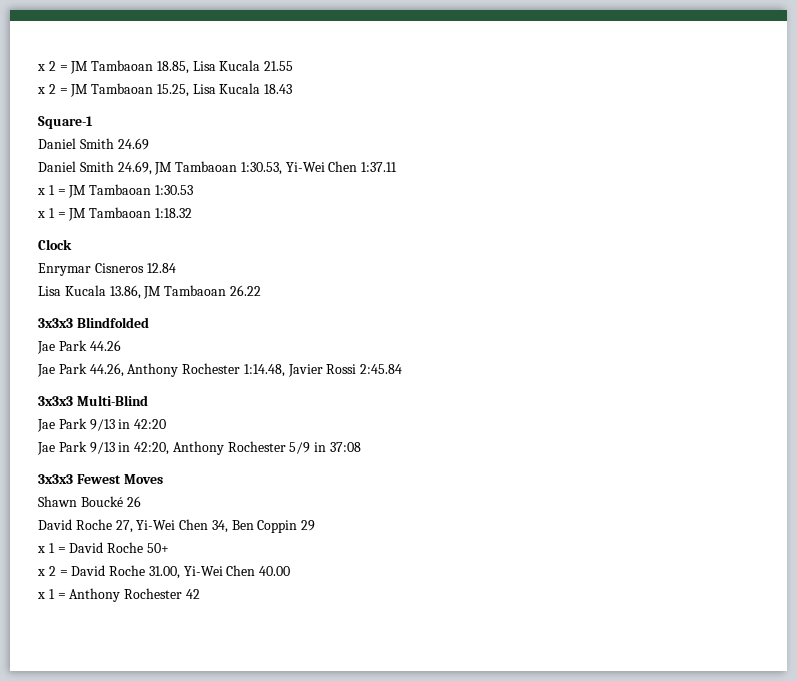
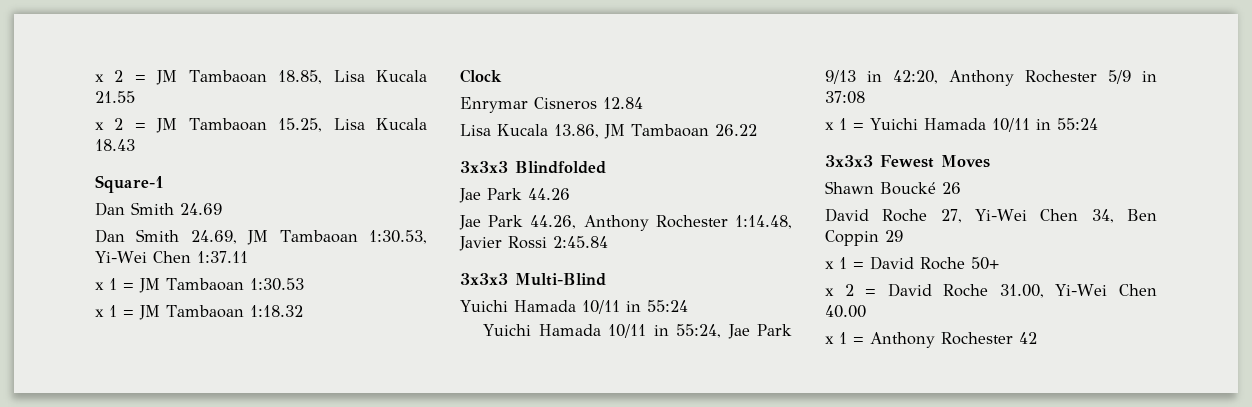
[38,138,76,149] Daniel -> [95,202,125,216] Dan
[38,161,76,172] Daniel -> [95,229,125,243] Dan
[37,418,167,432] Jae Park 9/13 in 42:20 // -> [460,300,688,314] [483,324,722,338] Yuichi Hamada 10/11 in 55:24 // Yuichi Hamada 10/11 in 55:24,
(362, 447) none -> [825,118,1098,132] // x 1 = Yuichi Hamada 10/11 in 55:24

